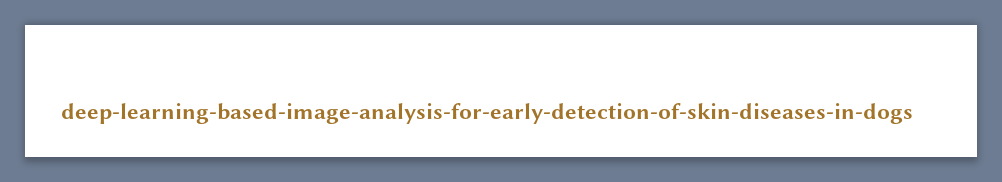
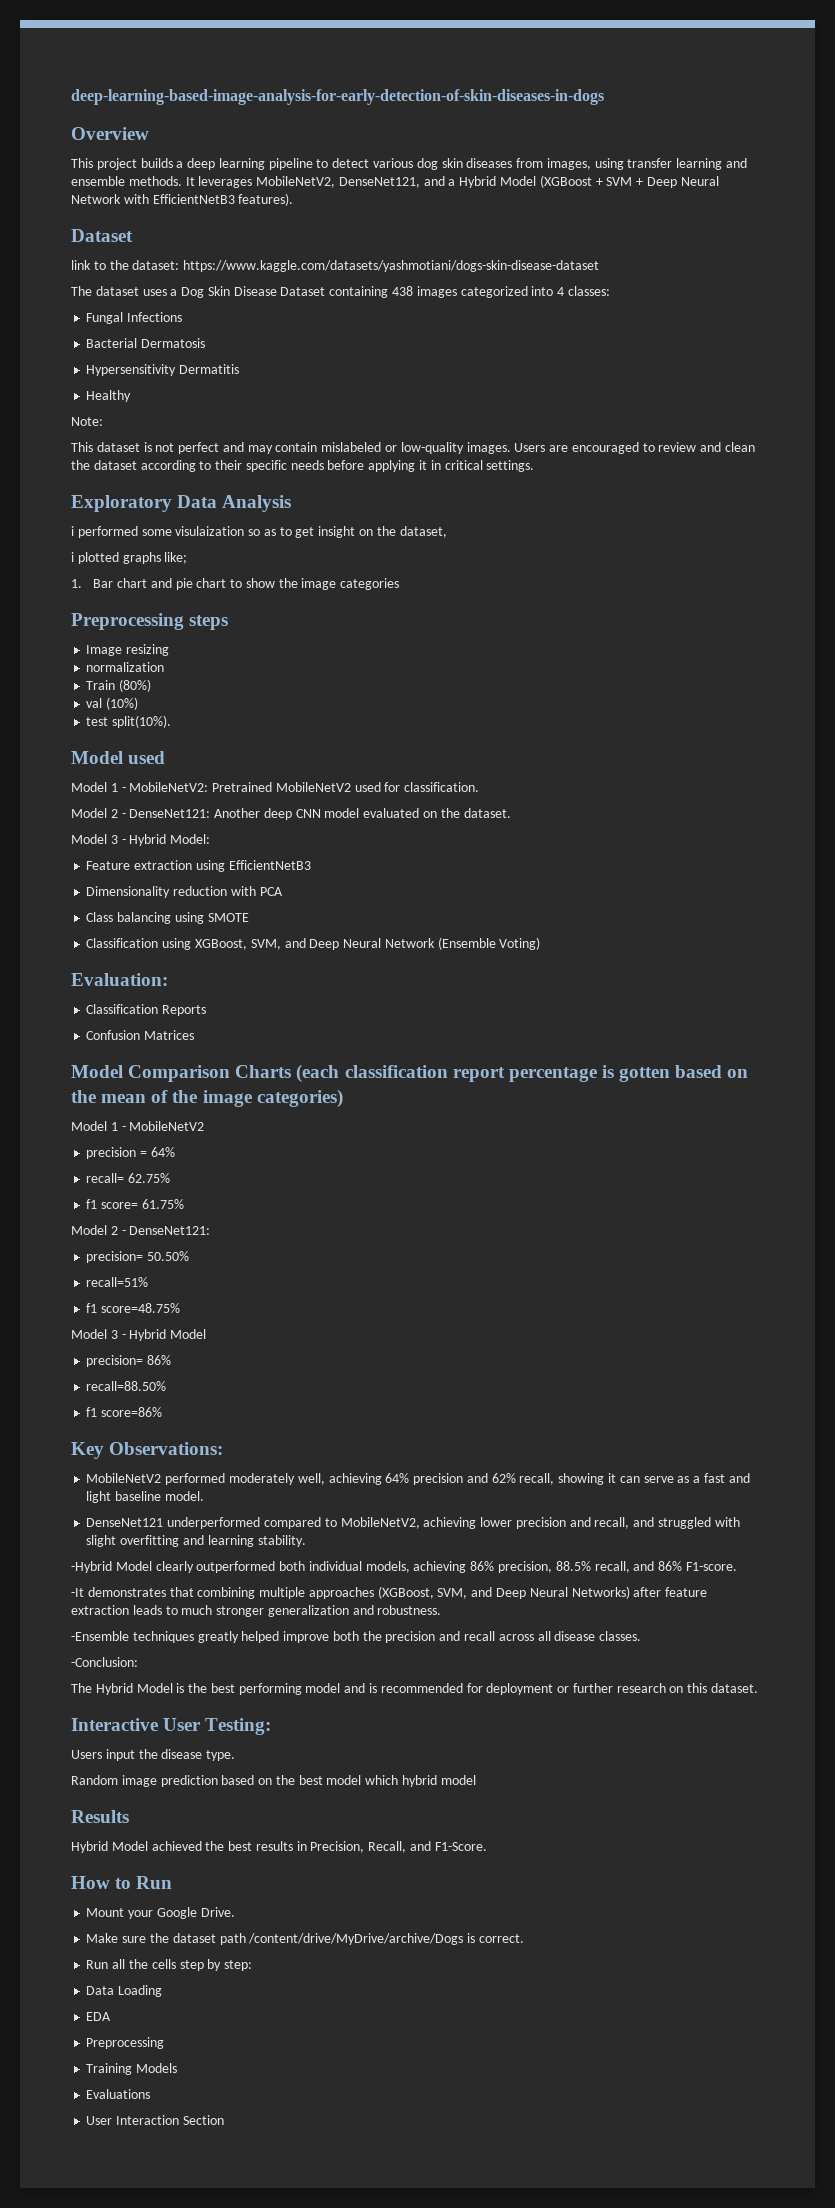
(913, 113) none -> [71,127,149,140] [71,158,748,170] [71,175,719,188] [71,193,294,206] [71,229,133,242] [71,260,600,272] [71,286,610,298] [86,312,183,324] [86,338,206,348] [86,364,240,376] [86,390,132,402] [71,417,103,426] [71,442,756,454] [71,460,535,472] [71,495,292,512] [71,526,447,538] [71,552,188,564] [71,578,400,590] [71,613,229,630] [86,644,170,656] [86,662,165,672] [86,679,152,692] [86,697,139,710] [86,715,172,728] [71,751,166,764] [71,782,480,792] [71,808,511,820] [71,834,211,846] [86,860,311,872] [86,886,283,898] [86,912,249,924] [86,937,541,950] [71,973,168,986] [86,1004,207,1016] [86,1030,195,1040] [71,1064,749,1083] [71,1089,343,1108] [71,1121,205,1131] [86,1147,175,1159] [86,1173,171,1183] [86,1199,184,1209] [71,1225,211,1235] [86,1251,190,1263] [86,1277,149,1287] [86,1303,181,1313] [71,1329,207,1341] [86,1355,172,1367] [86,1381,167,1391] [86,1407,163,1417] [71,1442,224,1459] [86,1473,750,1485] [86,1491,204,1503] [86,1517,740,1529] [86,1535,306,1547] [71,1561,737,1573] [71,1586,708,1599] [71,1605,442,1617] [71,1631,642,1643] [71,1657,138,1667] [71,1683,759,1695] [71,1718,272,1735] [71,1749,236,1761] [71,1775,476,1787] [71,1810,129,1823] [71,1841,487,1853] [71,1876,173,1889] [86,1907,235,1919] [86,1933,524,1945] [86,1959,253,1971] [86,1985,163,1997] [86,2012,112,2021] [86,2037,165,2049] [86,2063,178,2075] [86,2089,151,2099] [86,2115,224,2125] // Overview // This project builds a deep learning pipeline to detect various dog skin diseases from images, using transfer learning and ensemble methods. It leverages MobileNetV2, DenseNet121, and a Hybrid Model (XGBoost + SVM + Deep Neural Network with EfficientNetB3 features). // Dataset // link to the dataset: https://www.kaggle.com/datasets/yashmotiani/dogs-skin-disease-dataset // The dataset uses a Dog Skin Disease Dataset containing 438 images categorized into 4 classes: // Fungal Infections // Bacterial Dermatosis // Hypersensitivity Dermatitis // Healthy // Note: // This dataset is not perfect and may contain mislabeled or low-quality images. Users are encouraged to review and clean the dataset according to their specific needs before applying it in critical settings. // Exploratory Data Analysis // i performed some visulaization so as to get insight on the dataset, // i plotted graphs like; // 1. Bar chart and pie chart to show the image categories // Preprocessing steps // Image resizing // normalization // Train (80%) // val (10%) // test split(10%). // Model used // Model 1 - MobileNetV2: Pretrained MobileNetV2 used for classification. // Model 2 - DenseNet121: Another deep CNN model evaluated on the dataset. // Model 3 - Hybrid Model: // Feature extraction using EfficientNetB3 // Dimensionality reduction with PCA // Class balancing using SMOTE // Classification using XGBoost, SVM, and Deep Neural Network (Ensemble Voting) // Evaluation: // Classification Reports // Confusion Matrices // Model Comparison Charts (each classification report percentage is gotten based on the mean of the image categories) // Model 1 - MobileNetV2 // precision = 64% // recall= 62.75% // f1 score= 61.75% // Model 2 - DenseNet121: // precision= 50.50% // recall=51% // f1 score=48.75% // Model 3 - Hybrid Model // precision= 86% // recall=88.50% // f1 score=86% // Key Observations: // MobileNetV2 performed moderately well, achieving 64% precision and 62% recall, showing it can serve as a fast and light baseline model. // DenseNet121 underperformed compared to MobileNetV2, achieving lower precision and recall, and struggled with slight overfitting and learning stability. // -Hybrid Model clearly outperformed both individual models, achieving 86% precision, 88.5% recall, and 86% F1-score. // -It demonstrates that combining multiple approaches (XGBoost, SVM, and Deep Neural Networks) after feature extraction leads to much stronger generalization and robustness. // -Ensemble techniques greatly helped improve both the precision and recall across all disease classes. // -Conclusion: // The Hybrid Model is the best performing model and is recommended for deployment or further research on this dataset. // Interactive User Testing: // Users input the disease type. // Random image prediction based on the best model which hybrid model // Results // Hybrid Model achieved the best results in Precision, Recall, and F1-Score. // How to Run // Mount your Google Drive. // Make sure the dataset path /content/drive/MyDrive/archive/Dogs is correct. // Run all the cells step by step: // Data Loading // EDA // Preprocessing // Training Models // Evaluations // User Interaction Section

